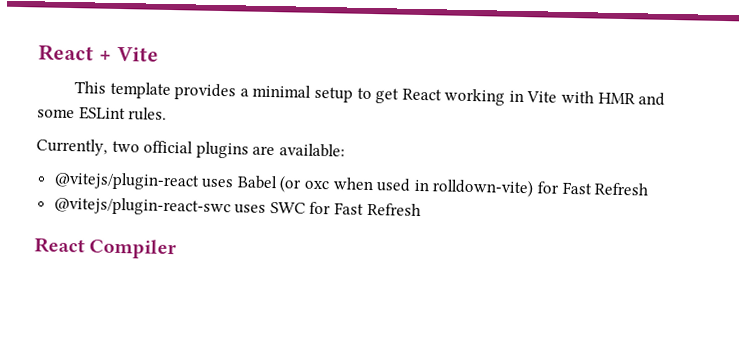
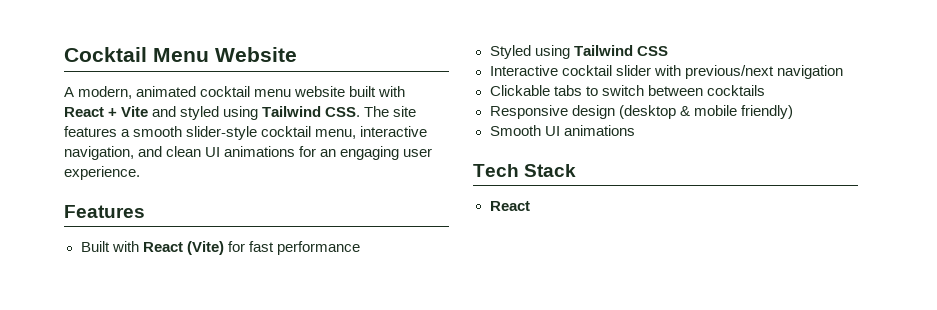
[38,44,159,62] [73,81,666,106] [37,106,168,121] [36,138,345,159] [53,171,649,198] [53,196,421,217] [34,237,178,260] React + Vite // This template provides a minimal setup to get React working in Vite with HMR and some ESLint rules. // Currently, two official plugins are available: // @vitejs/plugin-react uses Babel (or oxc when used in rolldown-vite) for Fast Refresh // @vitejs/plugin-react-swc uses SWC for Fast Refresh // React Compiler -> [64,47,297,62] [64,86,406,99] [64,106,417,120] [64,126,428,140] [64,146,433,160] [64,166,140,180] [64,205,145,218] [80,241,360,255] [489,45,668,59] [489,65,843,79] [489,85,765,96] [489,105,793,119] [489,125,635,136] [473,164,577,177] [489,201,530,211] Cocktail Menu Website // A modern, animated cocktail menu website built with React + Vite and styled using Tailwind CSS. The site features a smooth slider-style cocktail menu, interactive navigation, and clean UI animations for an engaging user experience. // Features // Built with React (Vite) for fast performance // Styled using Tailwind CSS // Interactive cocktail slider with previous/next navigation // Clickable tabs to switch between cocktails // Responsive design (desktop & mobile friendly) // Smooth UI animations // Tech Stack // React

